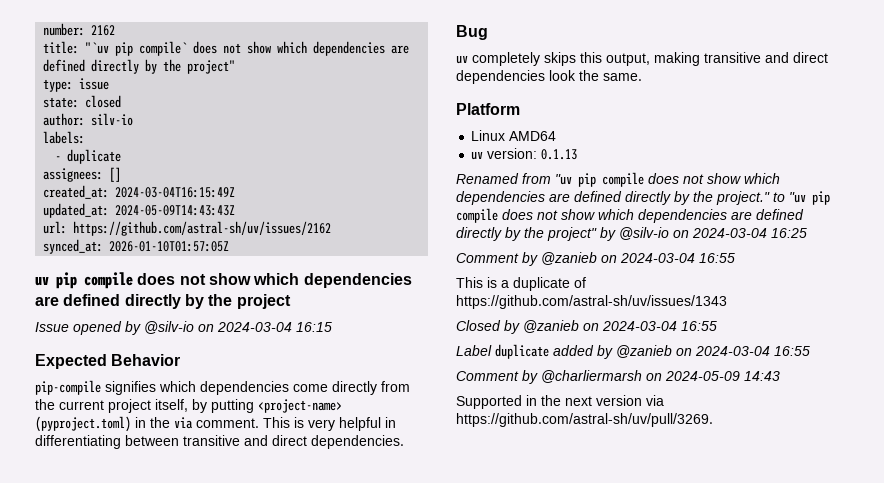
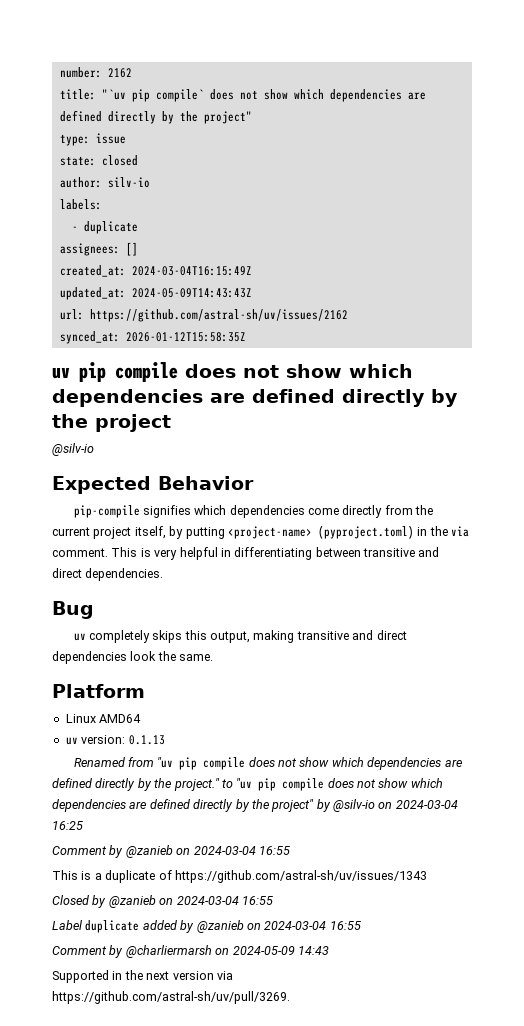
[109,241,230,252] 2026-01-10T01:57:05Z -> [125,332,246,342] 2026-01-12T15:58:35Z
[35,321,332,335] Issue opened by @silv-io on 2024-03-04 16:15 -> [52,443,94,456] @silv-io

